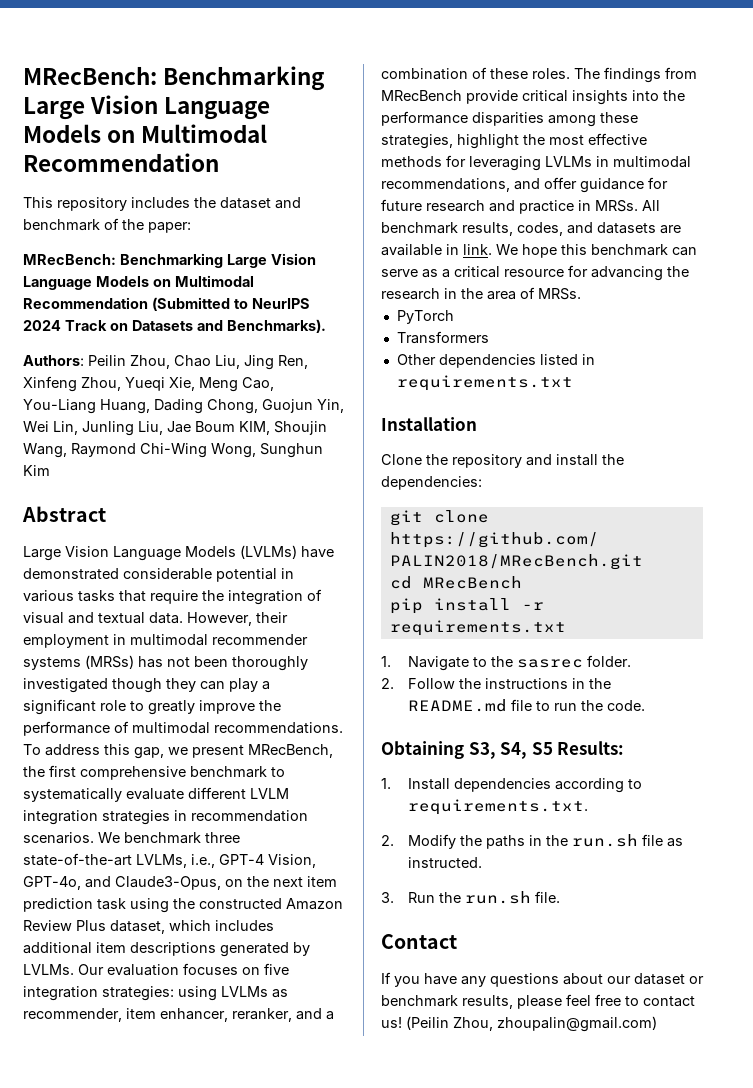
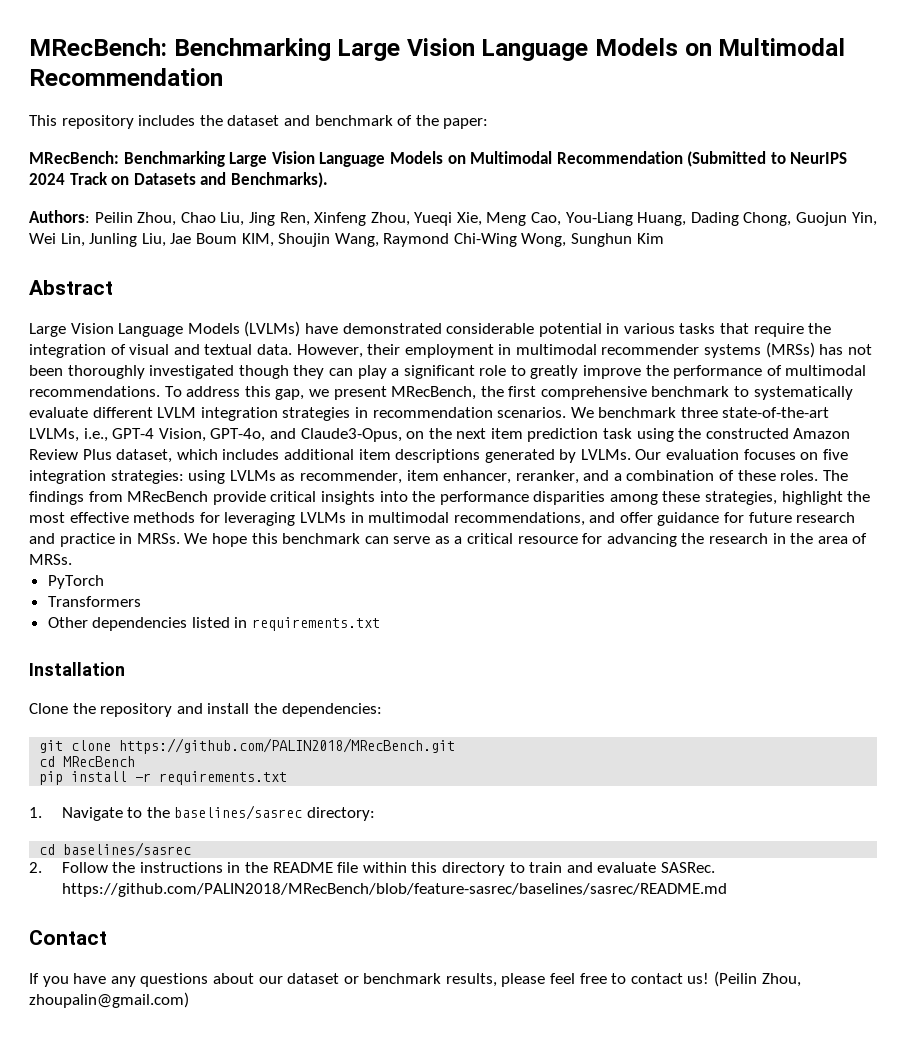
[642,200,660,211] [381,222,681,236] [381,244,492,256] All benchmark results, codes, and datasets are available in link. -> (180, 538) none
[517,655,632,668] sasrec folder. -> [174,805,375,821] [39,842,192,857] baselines/sasrec directory: // cd baselines/sasrec
[408,699,646,712] [381,741,625,759] [381,778,643,793] [408,799,589,815] [381,834,684,849] [408,857,483,868] [381,891,561,904] README.md file to run the code. // Obtaining S3, S4, S5 Results: // 1. Install dependencies according to requirements.txt. // 2. Modify the paths in the run.sh file as instructed. // 3. Run the run.sh file. -> [272,862,715,876] [61,883,727,897] README file within this directory to train and evaluate SASRec. https://github.com/PALIN2018/MRecBench/blob/feature-sasrec/baselines/sasrec/README.md

